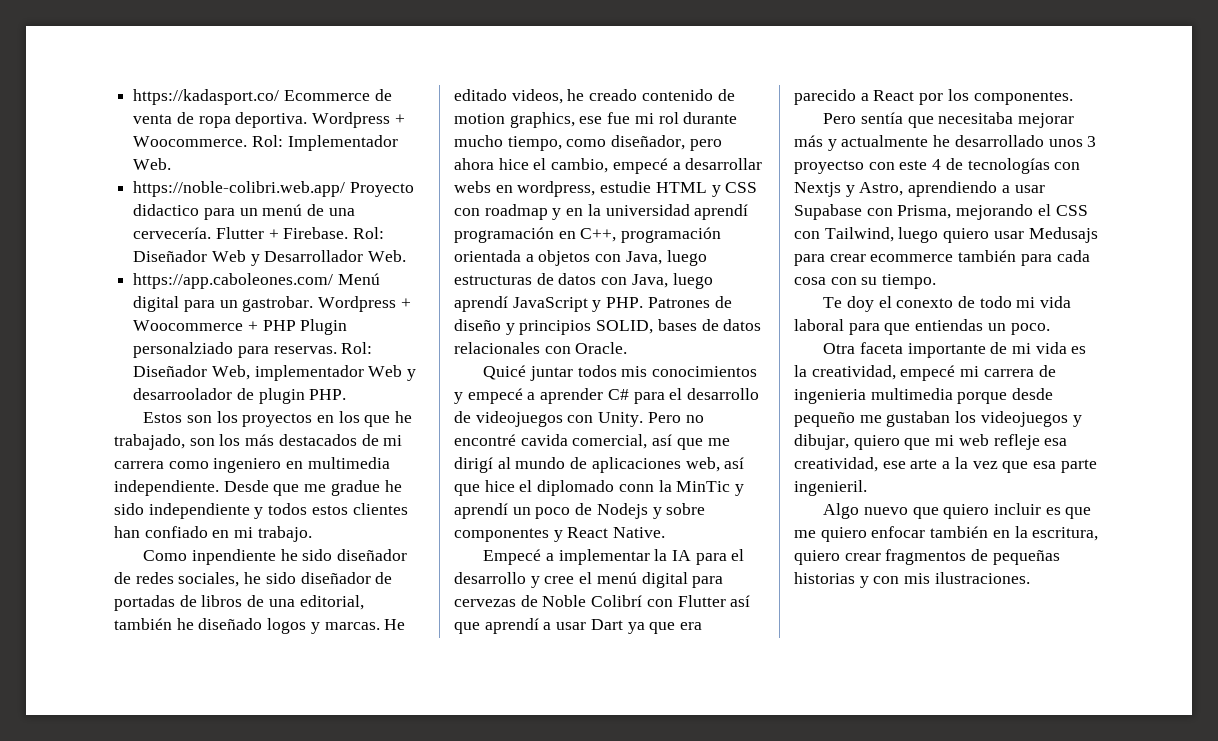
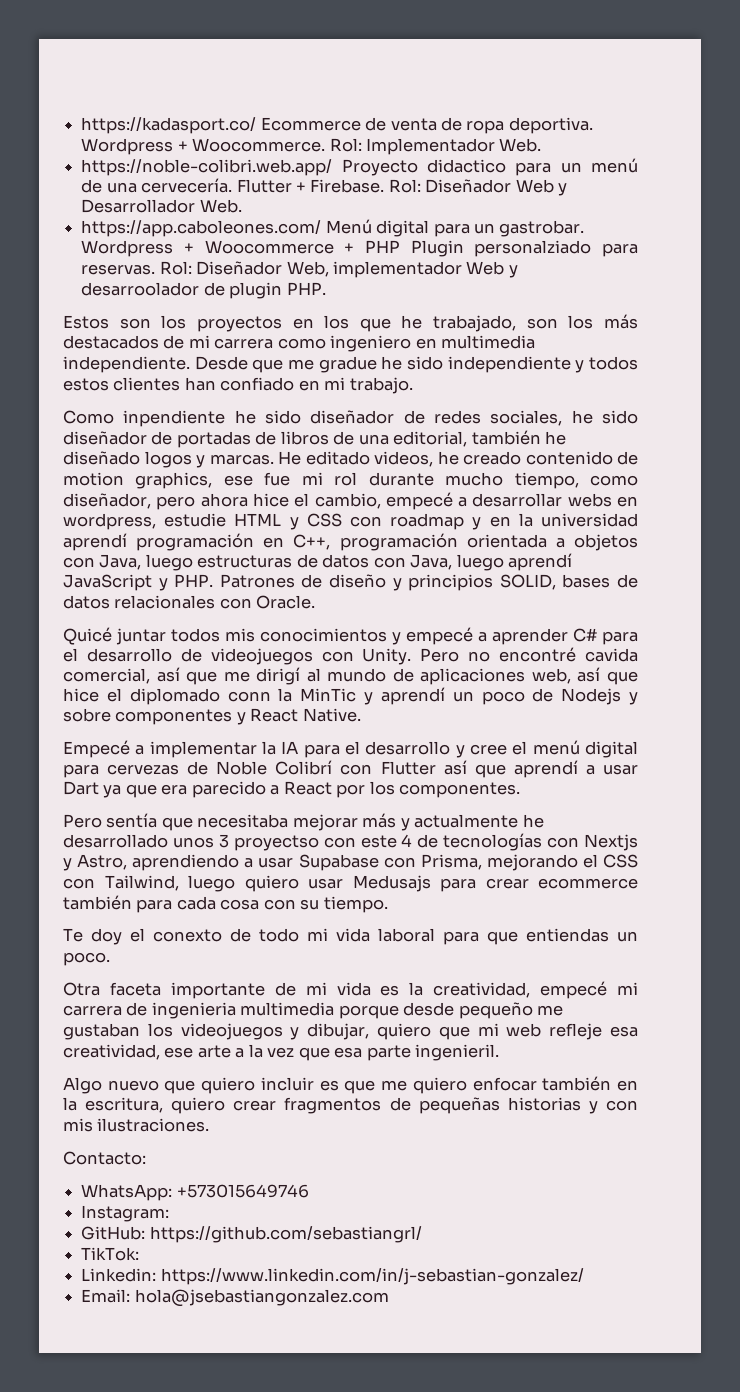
(1030, 578) none -> [63,1151,146,1165] [81,1184,309,1201] [81,1205,170,1222] [81,1226,422,1243] [81,1247,140,1261] [81,1268,584,1285] [81,1289,389,1307] // Contacto: // WhatsApp: +573015649746 // Instagram: // GitHub: https://github.com/sebastiangrl/ // TikTok: // Linkedin: https://www.linkedin.com/in/j-sebastian-gonzalez/ // Email: hola@jsebastiangonzalez.com

